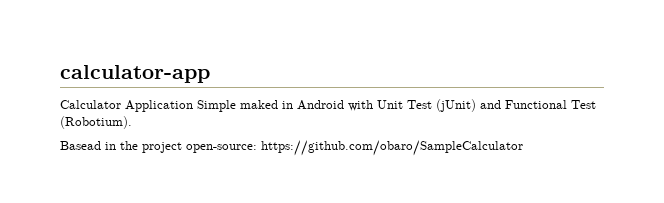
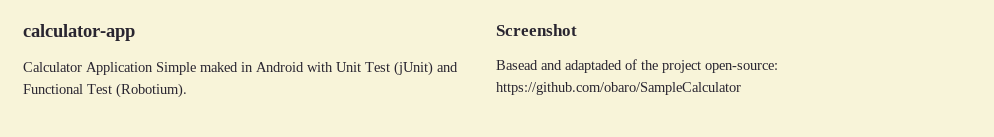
(132, 122) none -> [496,24,577,36] // Screenshot
[105,142,116,150] in -> [541,59,637,73] and adaptaded of

